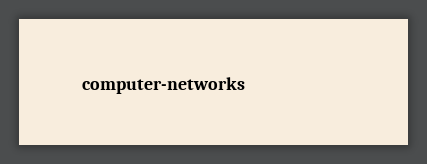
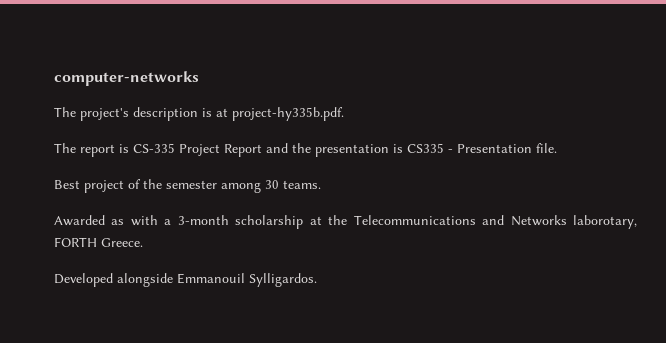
(245, 85) none -> [54,107,344,121] [54,143,557,157] [54,179,321,193] [54,215,637,229] [54,237,143,247] [54,273,317,287] // The project's description is at project-hy335b.pdf. // The report is CS-335 Project Report and the presentation is CS335 - Presentation file. // Best project of the semester among 30 teams. // Awarded as with a 3-month scholarship at the Telecommunications and Networks laborotary, FORTH Greece. // Developed alongside Emmanouil Sylligardos.

